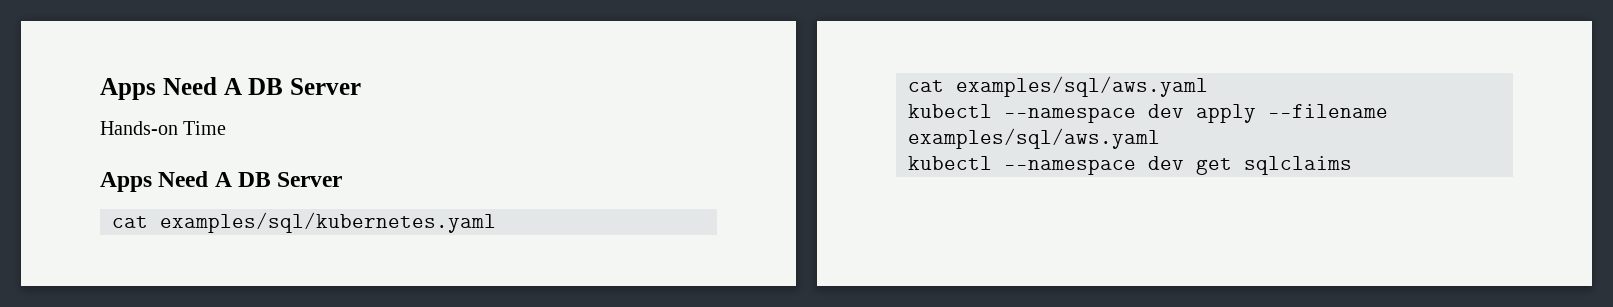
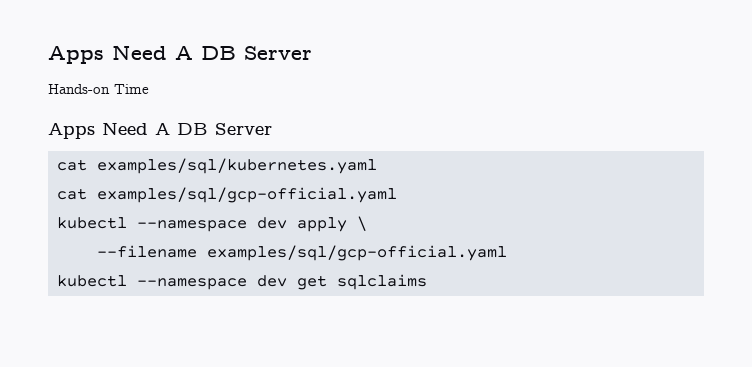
[956,76,1208,97] examples/sql/aws.yaml -> [96,187,397,203] examples/sql/gcp-official.yaml
[1268,104,1388,118] [908,128,1160,149] --filename examples/sql/aws.yaml -> [356,216,367,231] [96,245,507,261] \ // --filename examples/sql/gcp-official.yaml

